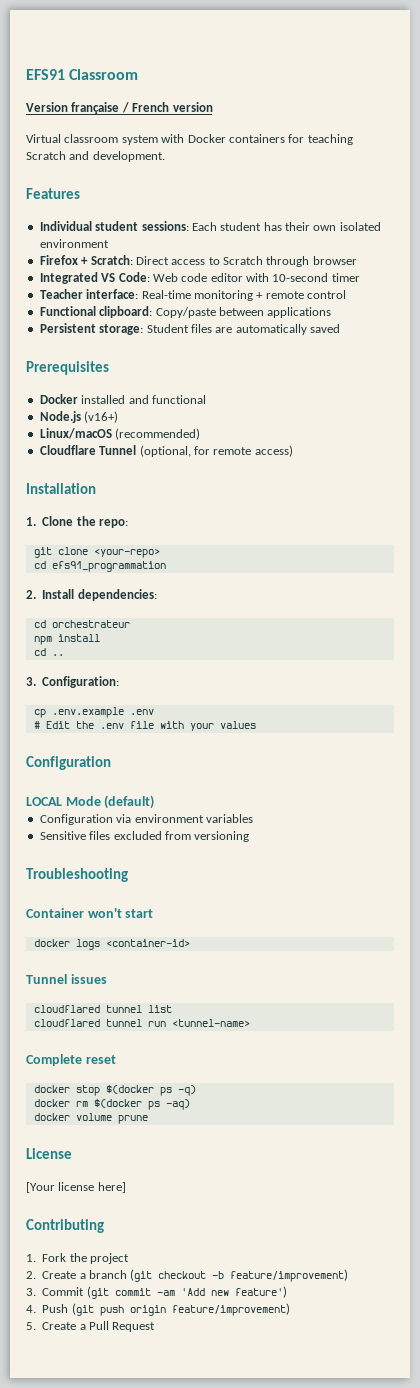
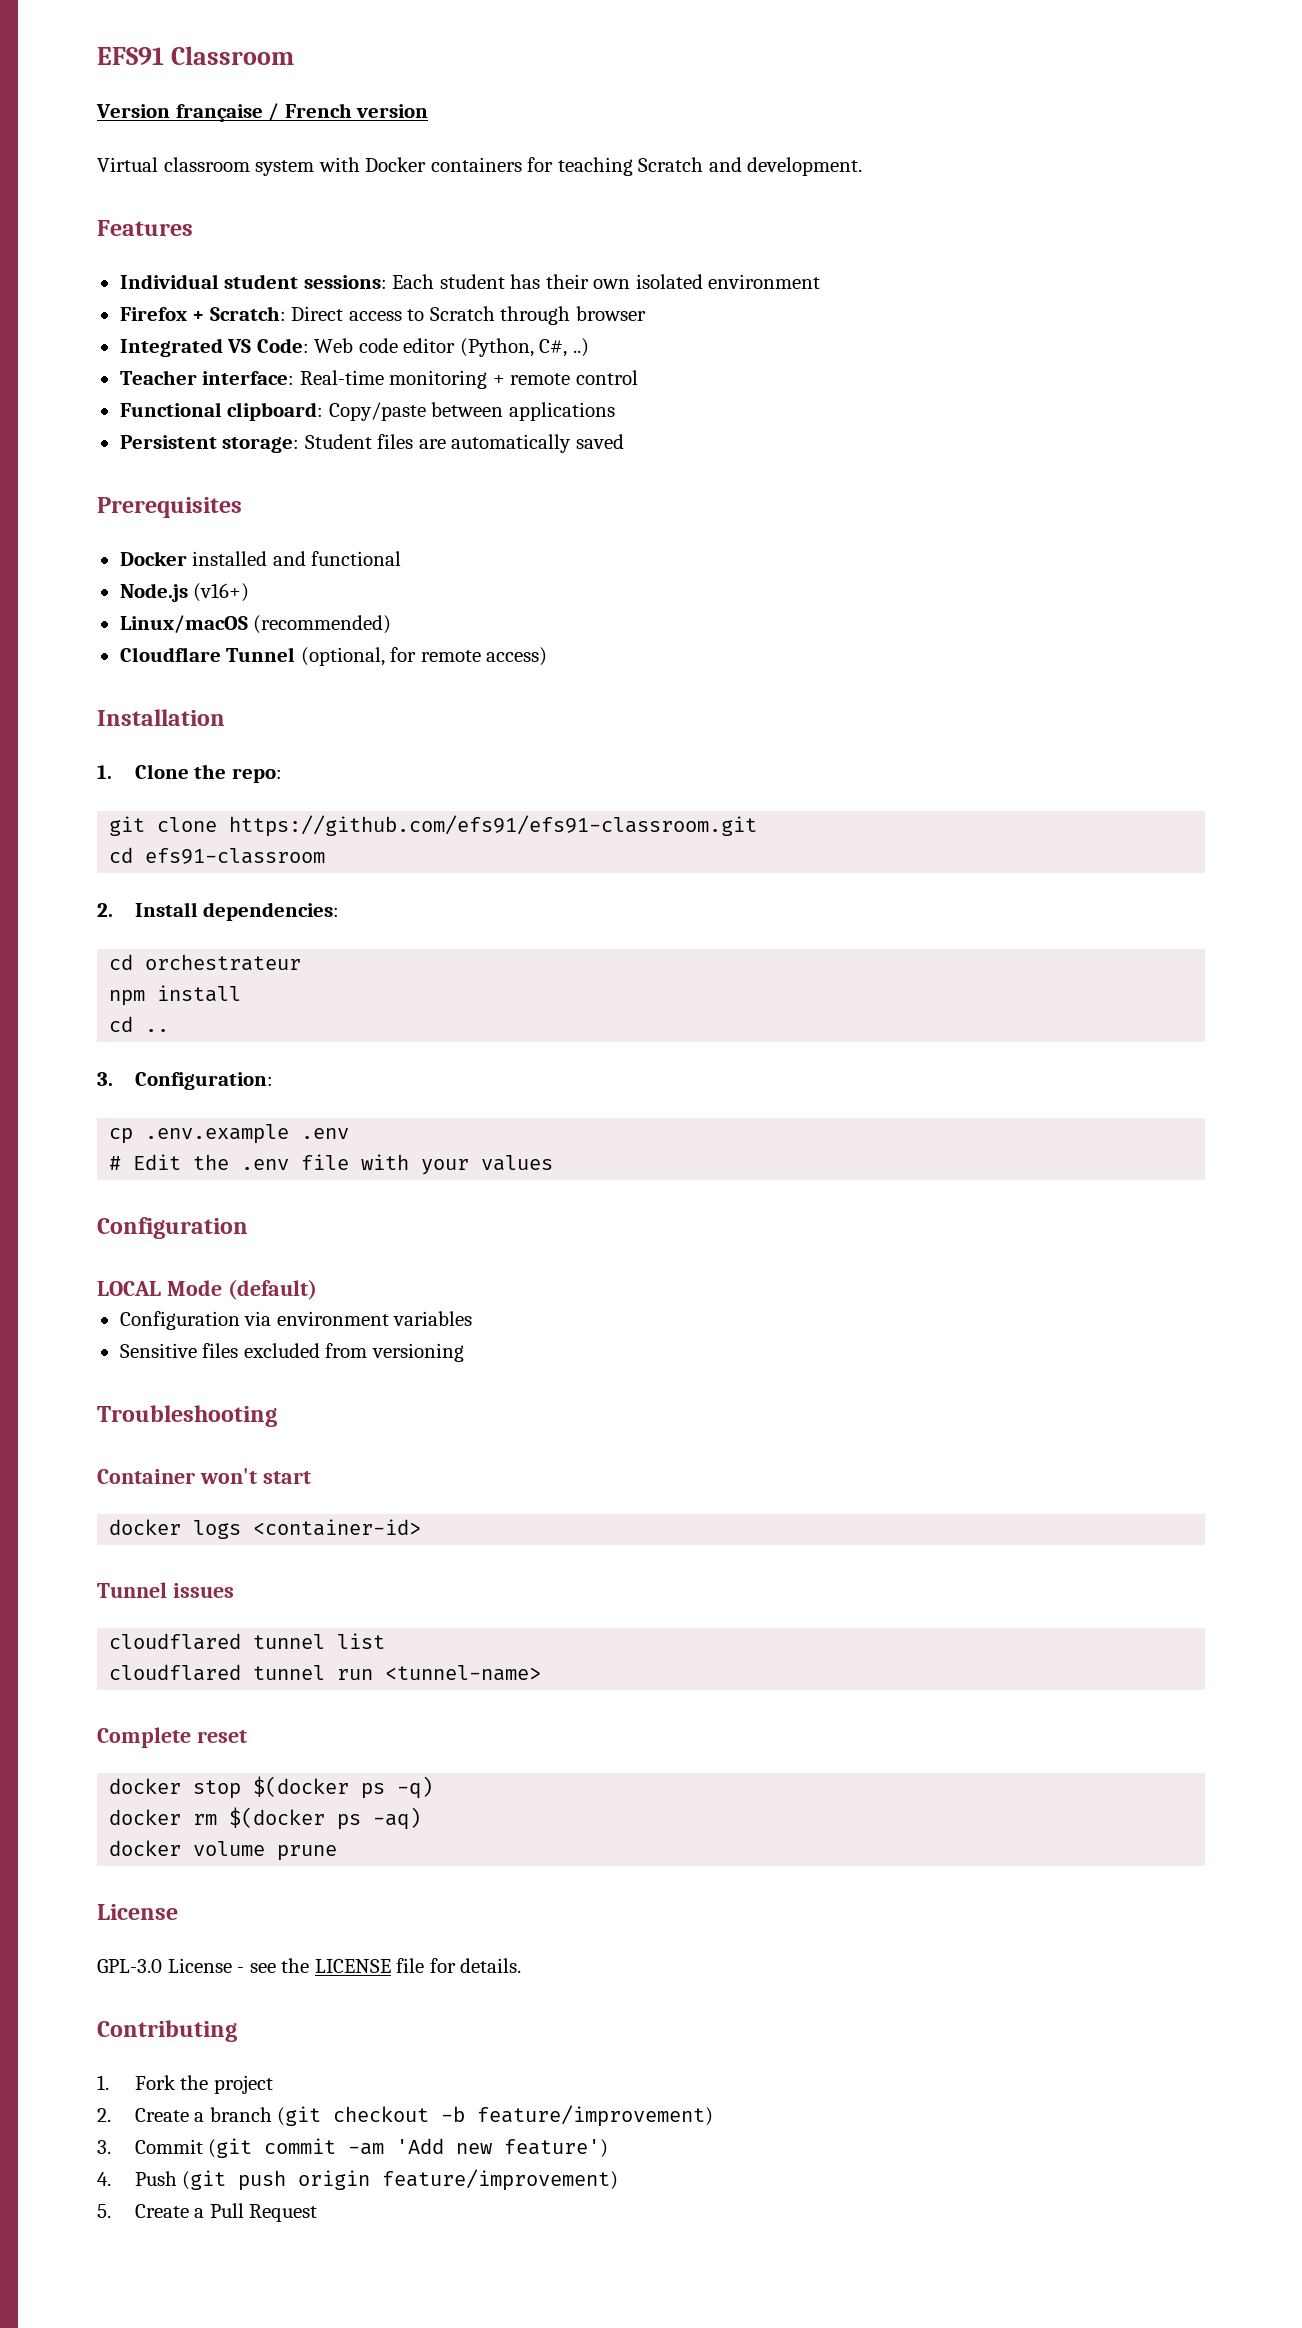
[246,273,360,282] with 10-second timer -> [459,338,589,357] (Python, C#, ..)
[93,548,160,558] [33,561,166,572] <your-repo> // cd efs91_programmation -> [229,815,758,837] [109,847,326,864] https://github.com/efs91/efs91-classroom.git // cd efs91-classroom
[26,1182,126,1193] [Your license here] -> [97,1958,522,1973] GPL-3.0 License - see the LICENSE file for details.

